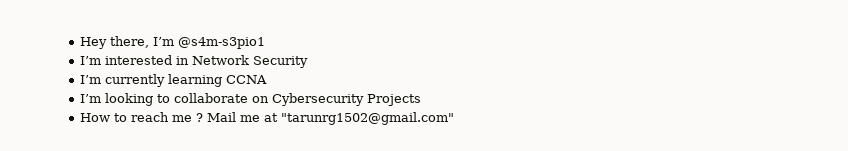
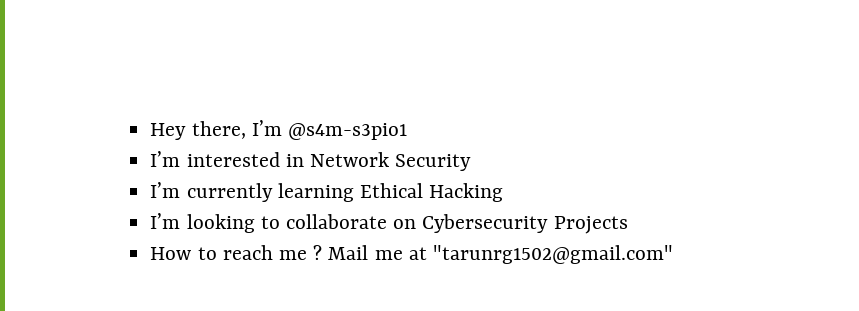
[226,75,268,84] CCNA -> [359,183,504,202] Ethical Hacking

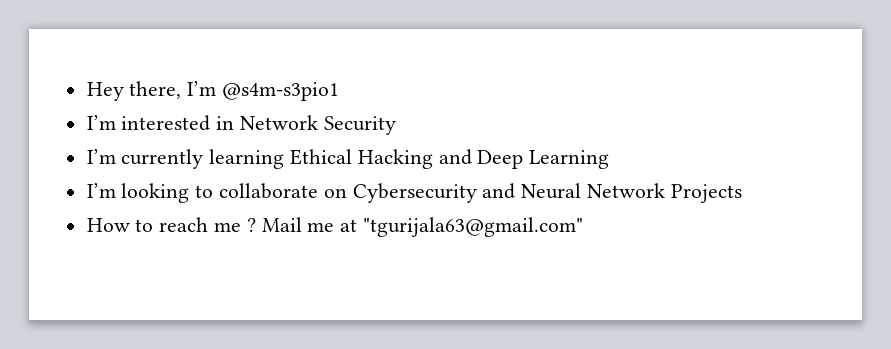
(504, 192) none -> [438,149,610,169] and Deep Learning
(549, 223) none -> [482,183,666,199] and Neural Network
[432,245,673,264] "tarunrg1502@gmail.com" -> [363,217,584,237] "tgurijala63@gmail.com"

